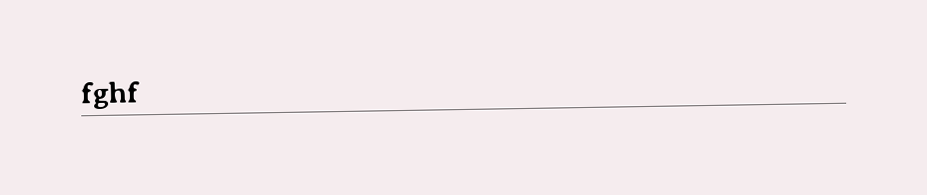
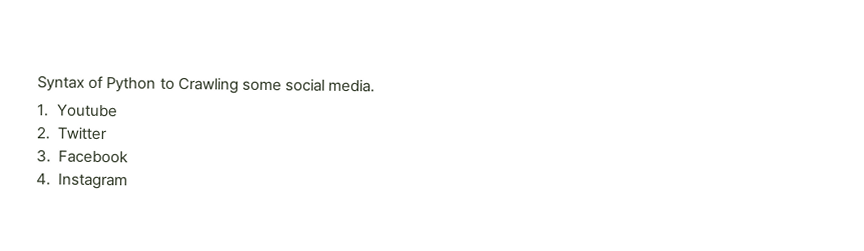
[80,81,141,110] fghf -> [37,75,376,94] [37,104,119,118] [36,126,107,141] [36,149,128,164] [36,173,128,190] Syntax of Python to Crawling some social media. // 1. Youtube // 2. Twitter // 3. Facebook // 4. Instagram

